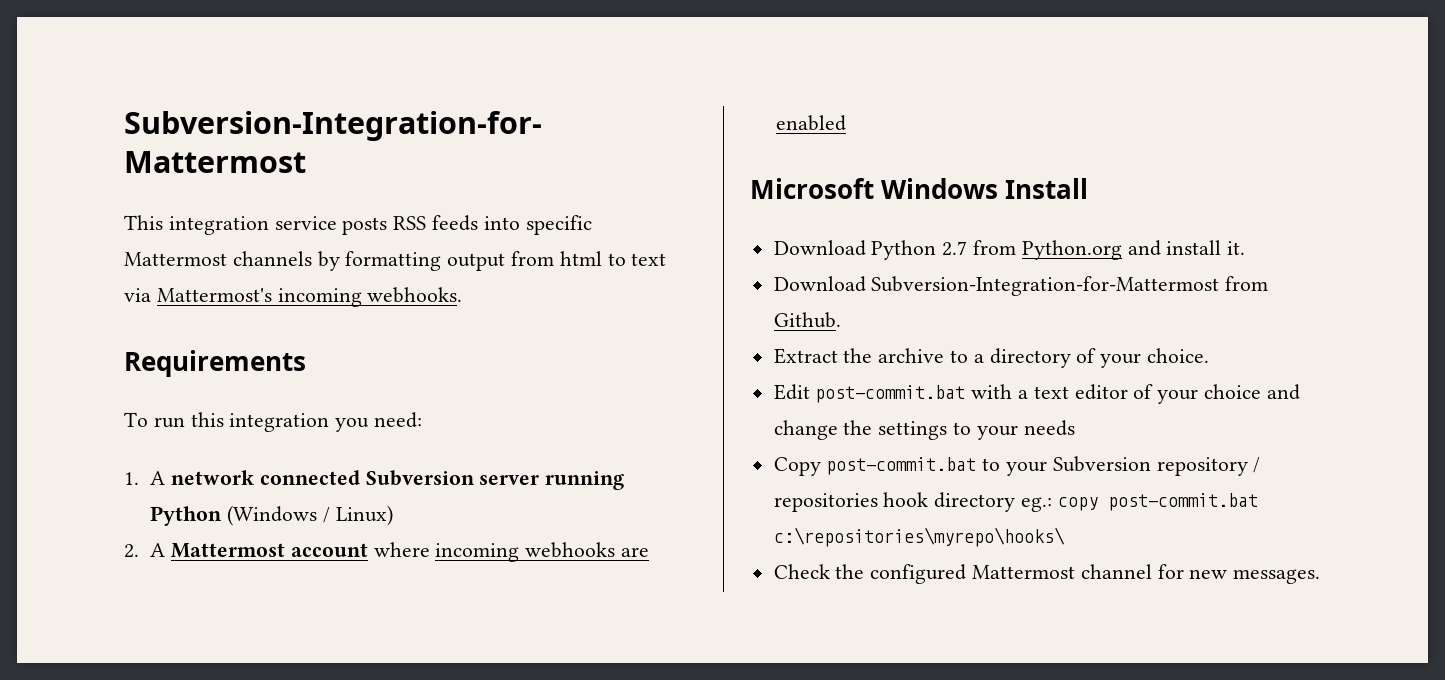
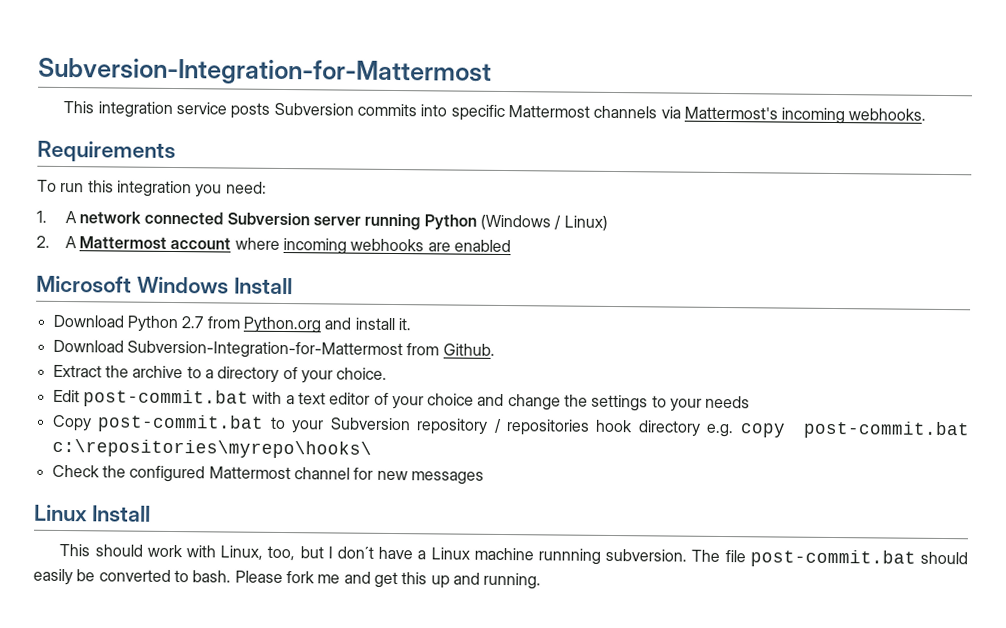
[393,215,479,231] RSS feeds -> [273,102,417,117] Subversion commits
[317,251,667,271] by formatting output from html to text -> (658, 112) none
[1021,497,1053,512] eg.: -> [706,423,735,438] e.g.
[1233,569,1321,584] messages. -> [410,471,484,485] [34,504,151,522] [59,543,968,568] [33,568,542,590] messages // Linux Install // This should work with Linux, too, but I don´t have a Linux machine runnning subversion. The file post-commit.bat should easily be converted to bash. Please fork me and get this up and running.

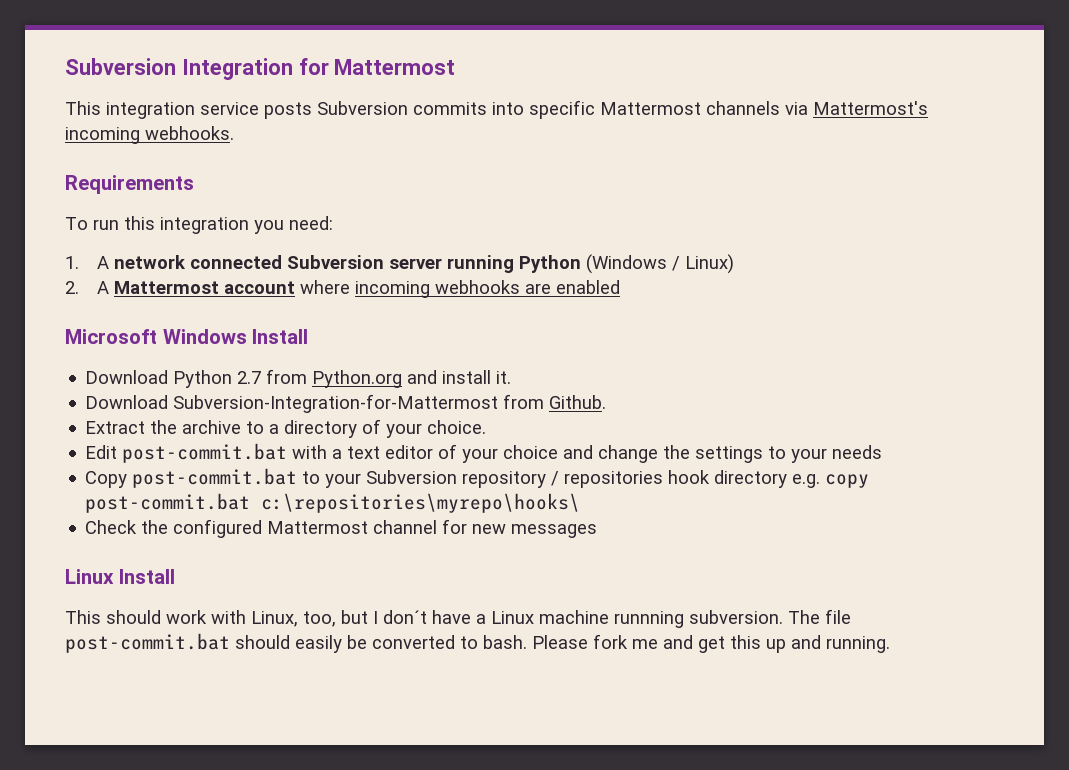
[38,57,492,86] Subversion-Integration-for-Mattermost -> [65,58,456,80] Subversion Integration for Mattermost

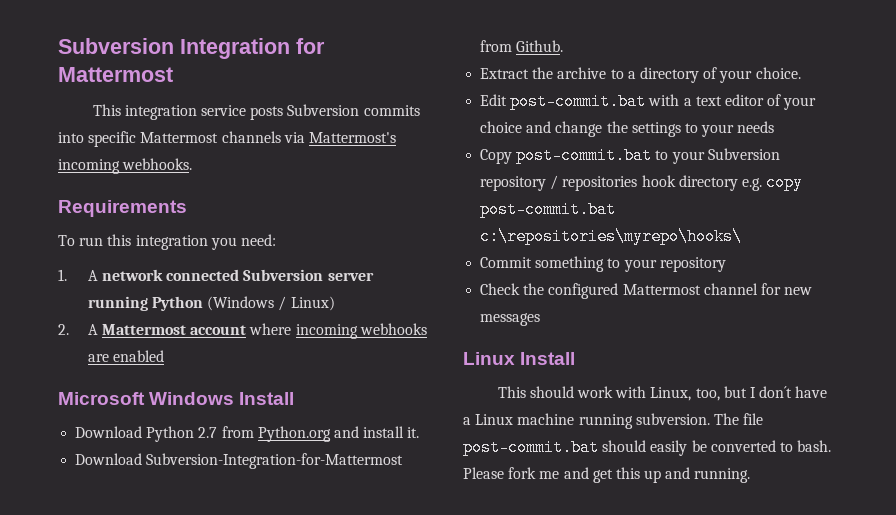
(581, 503) none -> [480,256,726,272] // Commit something to your repository
[614,611,684,628] runnning -> [578,414,633,429] running

